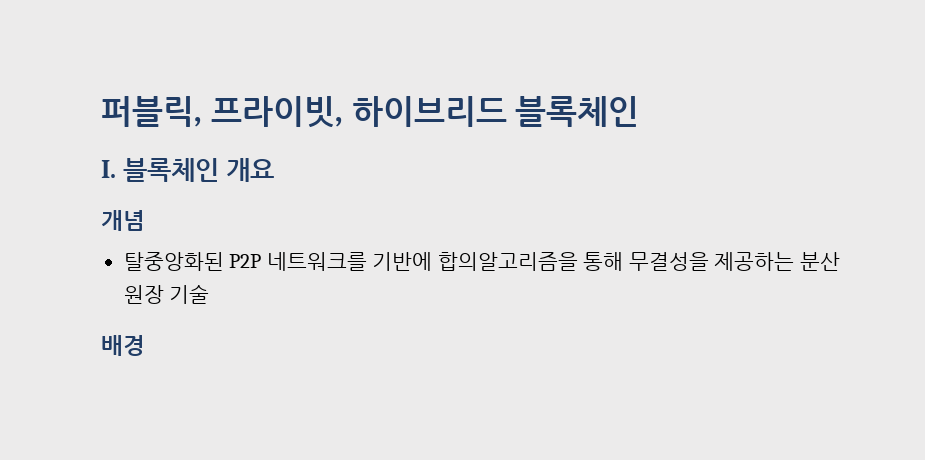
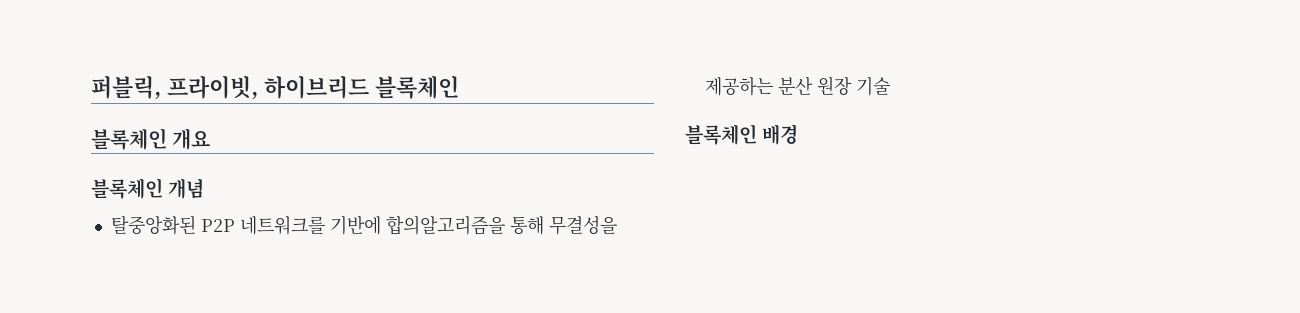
[101,160,116,178] I. -> (459, 87) none
(274, 170) none -> [91,178,163,199] 블록체인
(210, 294) none -> [685,124,757,145] 블록체인

